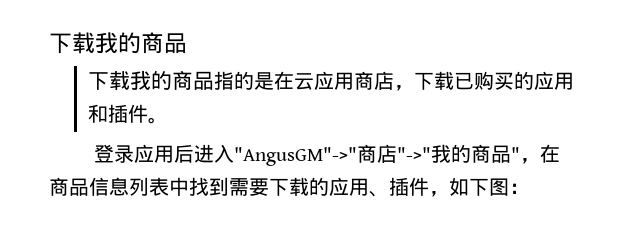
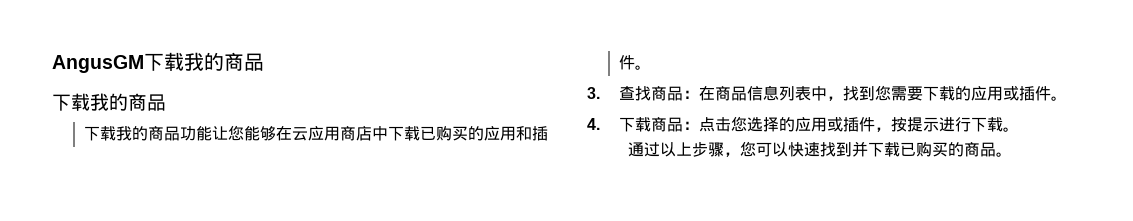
[49,32,187,54] [88,70,275,91] 下载我的商品 // 下载我的商品指的是 -> [52,52,264,73] [52,93,166,111] [83,125,276,141] AngusGM下载我的商品 // 下载我的商品 // 下载我的商品功能让您能够
[394,85,415,91] ， -> [371,126,388,141] 中
[93,144,540,166] 登录应用后进入"AngusGM"->"商店"->"我的商品"， -> [587,86,699,101] 3.查找商品：
[189,177,229,196] 找到 -> [826,85,891,101] ，找到您
[369,177,529,197] 、插件，如下图： -> [1002,86,1067,101] [587,116,1019,132] [628,141,1013,157] 或插件。 // 4.下载商品：点击您选择的应用或插件，按提示进行下载。 // 通过以上步骤，您可以快速找到并下载已购买的商品。

